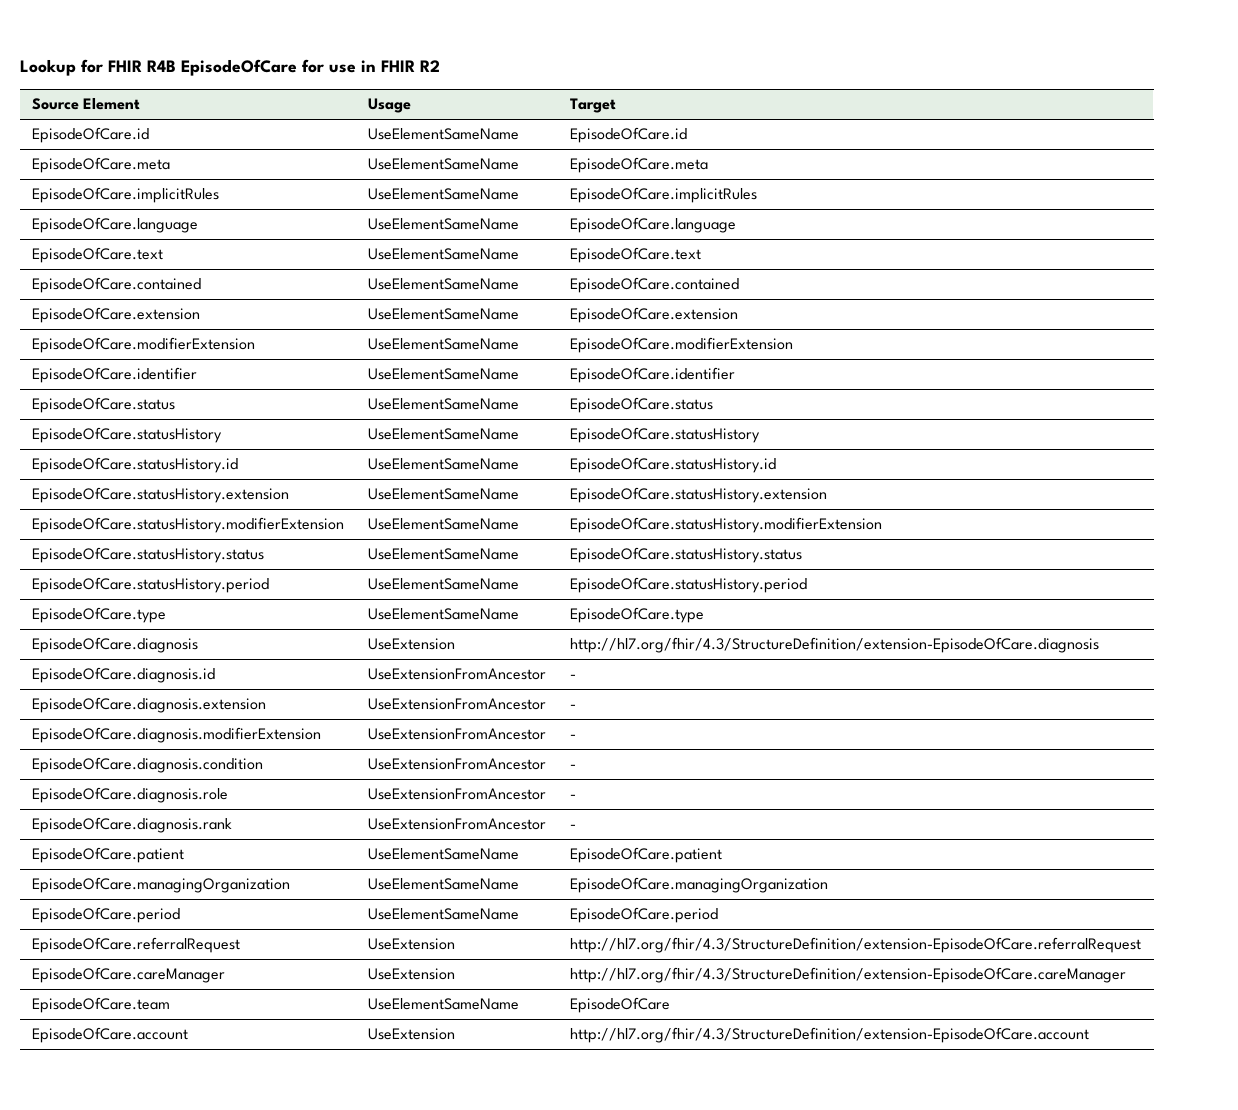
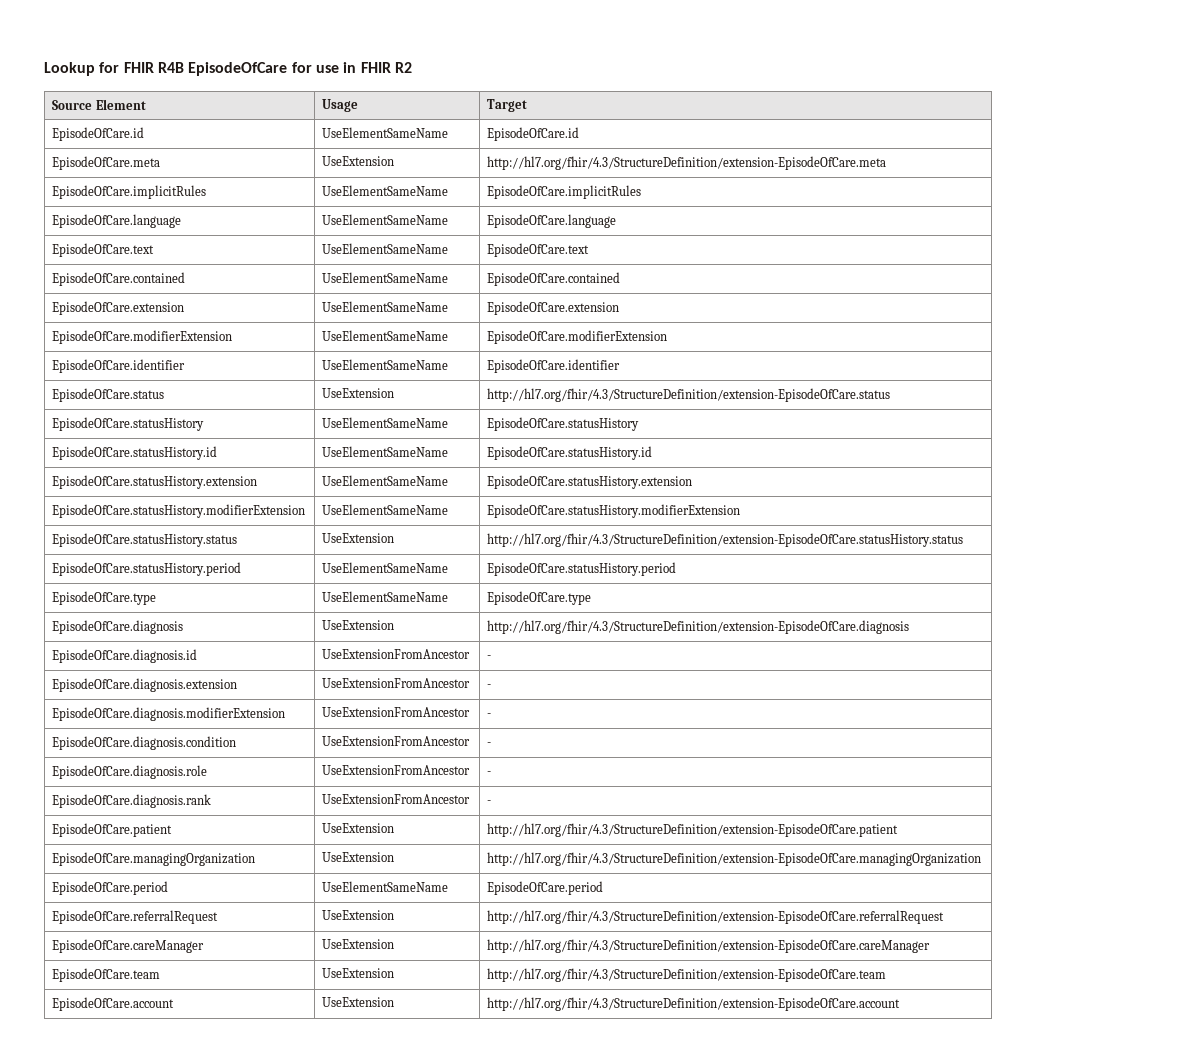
[367,158,519,170] [569,157,708,173] UseElementSameName | EpisodeOfCare.meta -> [322,156,395,166] [487,156,887,170] UseExtension | http://hl7.org/fhir/4.3/StructureDefinition/extension-EpisodeOfCare.meta
[367,398,519,410] [569,397,713,413] UseElementSameName | EpisodeOfCare.status -> [322,388,395,398] [487,388,891,402] UseExtension | http://hl7.org/fhir/4.3/StructureDefinition/extension-EpisodeOfCare.status
[367,548,519,560] [569,547,802,563] UseElementSameName | EpisodeOfCare.statusHistory.status -> [322,533,395,543] [487,533,964,547] UseExtension | http://hl7.org/fhir/4.3/StructureDefinition/extension-EpisodeOfCare.statusHistory.status
[367,848,519,860] [569,847,722,863] UseElementSameName | EpisodeOfCare.patient -> [322,823,395,833] [487,823,899,837] UseExtension | http://hl7.org/fhir/4.3/StructureDefinition/extension-EpisodeOfCare.patient
[367,878,519,890] [569,877,828,893] UseElementSameName | EpisodeOfCare.managingOrganization -> [322,852,395,862] [487,852,982,866] UseExtension | http://hl7.org/fhir/4.3/StructureDefinition/extension-EpisodeOfCare.managingOrganization
[367,998,519,1010] [569,997,670,1013] UseElementSameName | EpisodeOfCare -> [322,968,395,978] [487,968,887,982] UseExtension | http://hl7.org/fhir/4.3/StructureDefinition/extension-EpisodeOfCare.team

